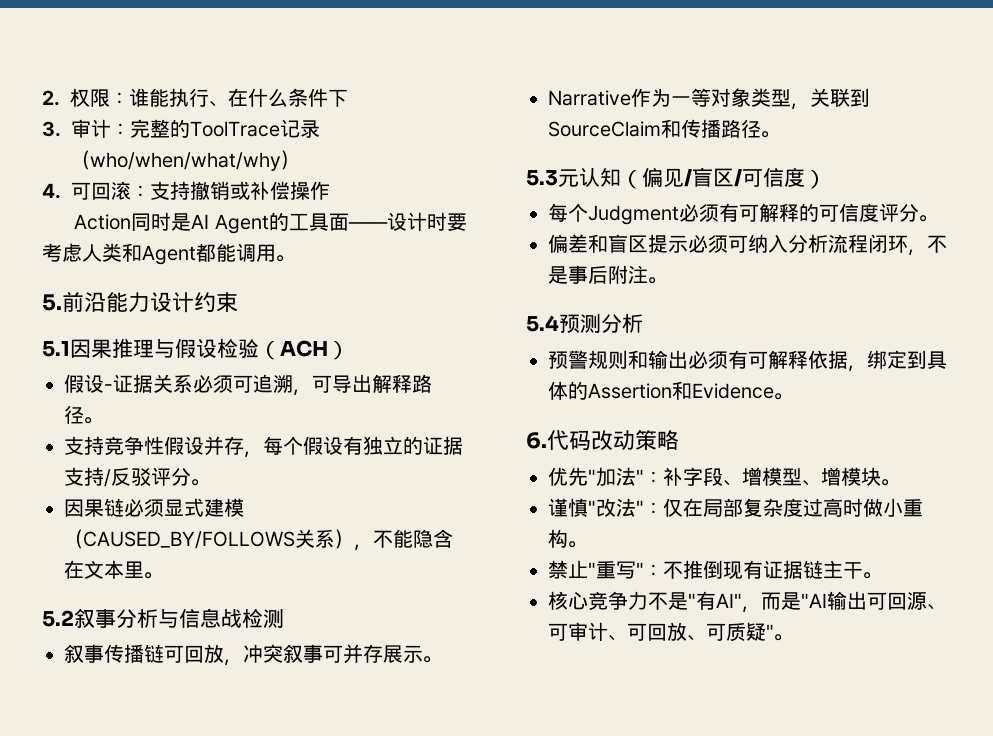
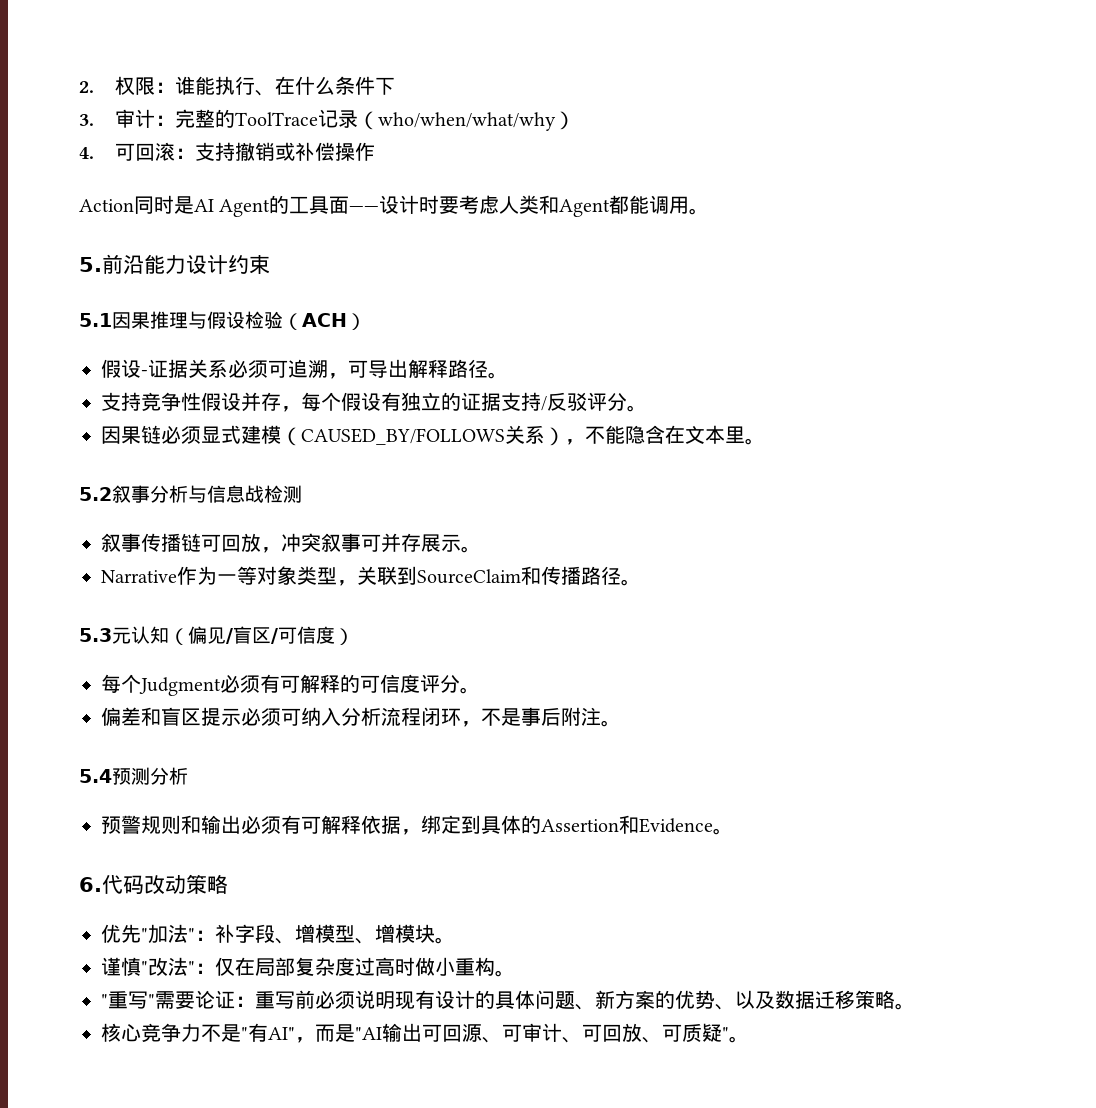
[548,560,588,579] 禁止 -> (515, 973) none
[644,560,863,580] ：不推倒现有证据链主干 -> [155,990,895,1010] 需要论证：重写前必须说明现有设计的具体问题、新方案的优势、以及数据迁移策略

